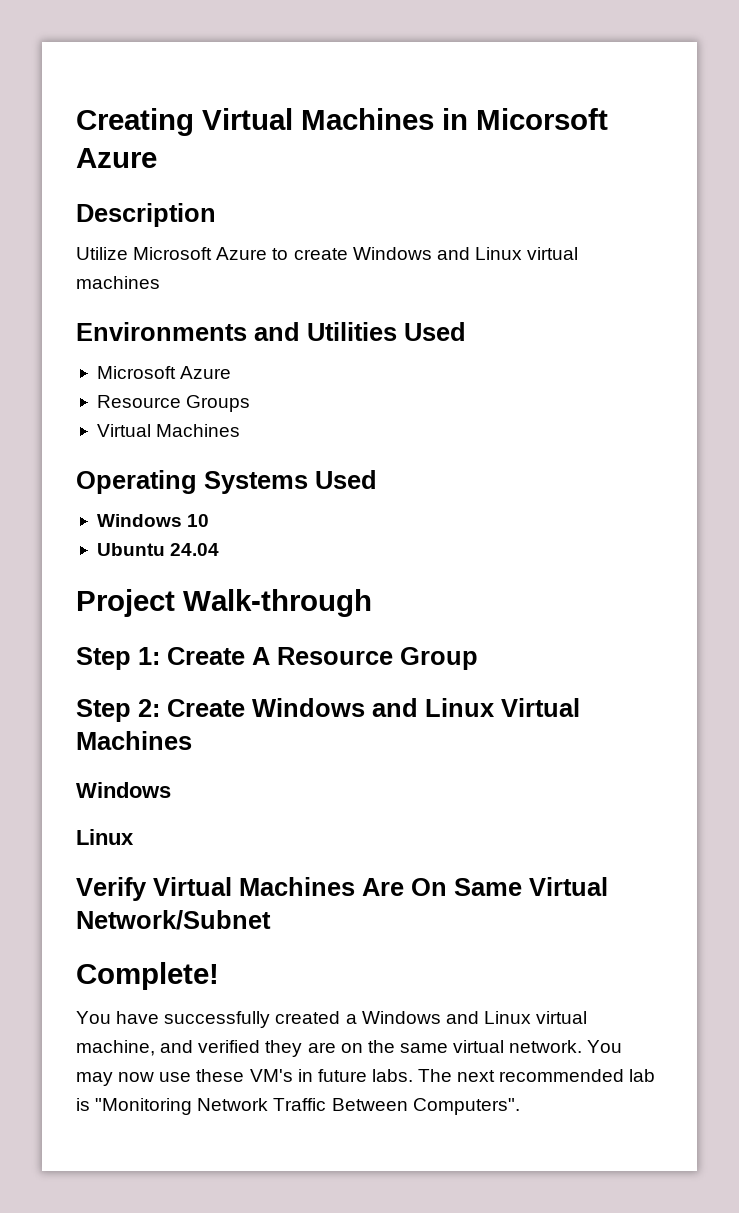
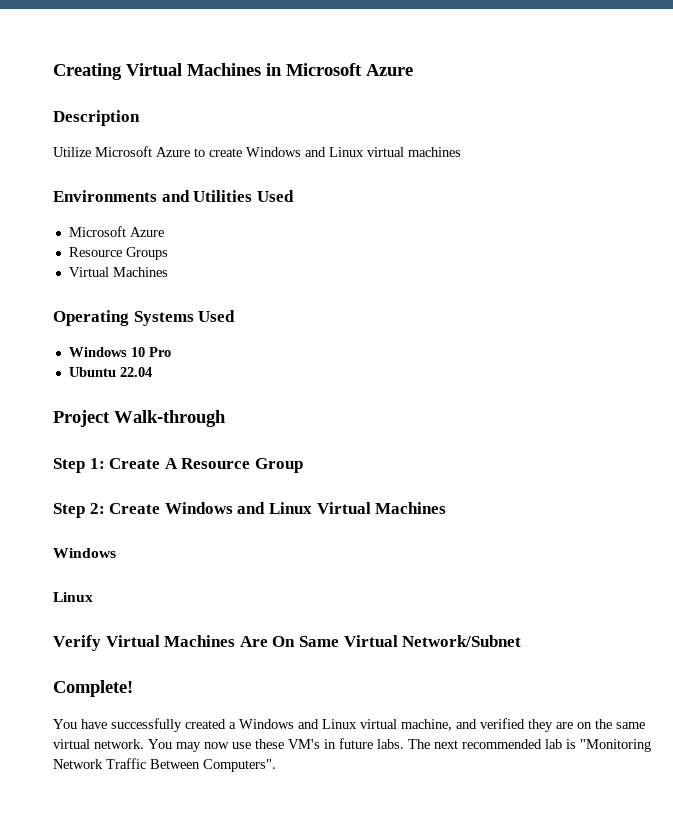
[476,108,608,130] Micorsoft -> [286,63,362,76] Microsoft
(210, 520) none -> [148,347,171,357] Pro
[170,543,220,556] 24.04 -> [119,367,152,377] 22.04

